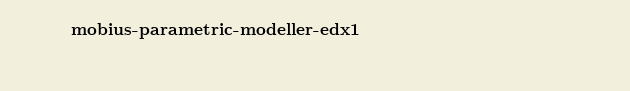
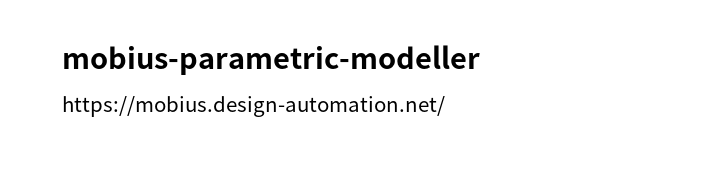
[71,23,360,39] mobius-parametric-modeller-edx1 -> [62,45,480,75] [62,96,445,117] mobius-parametric-modeller // https://mobius.design-automation.net/

